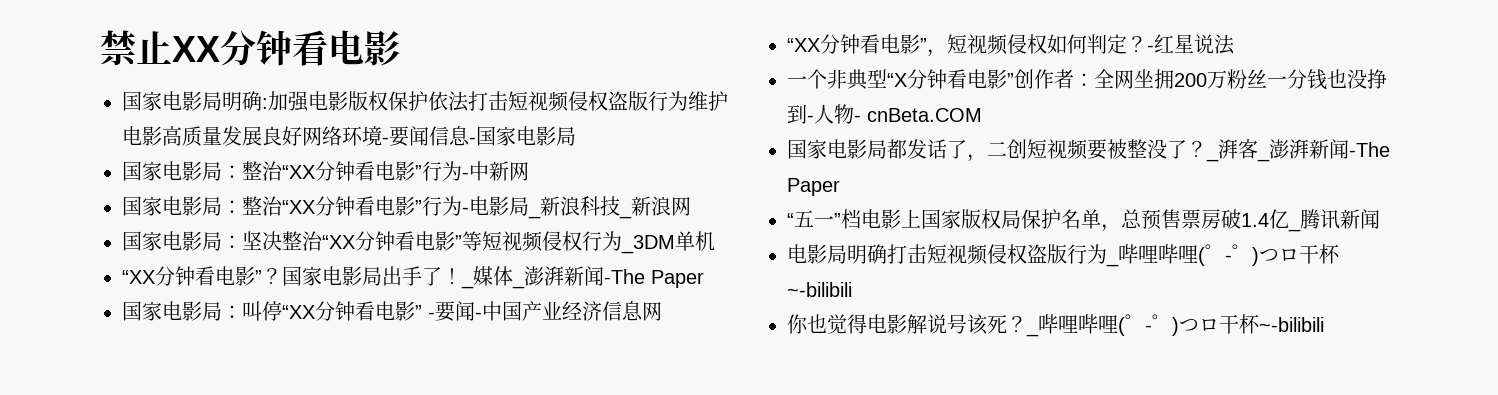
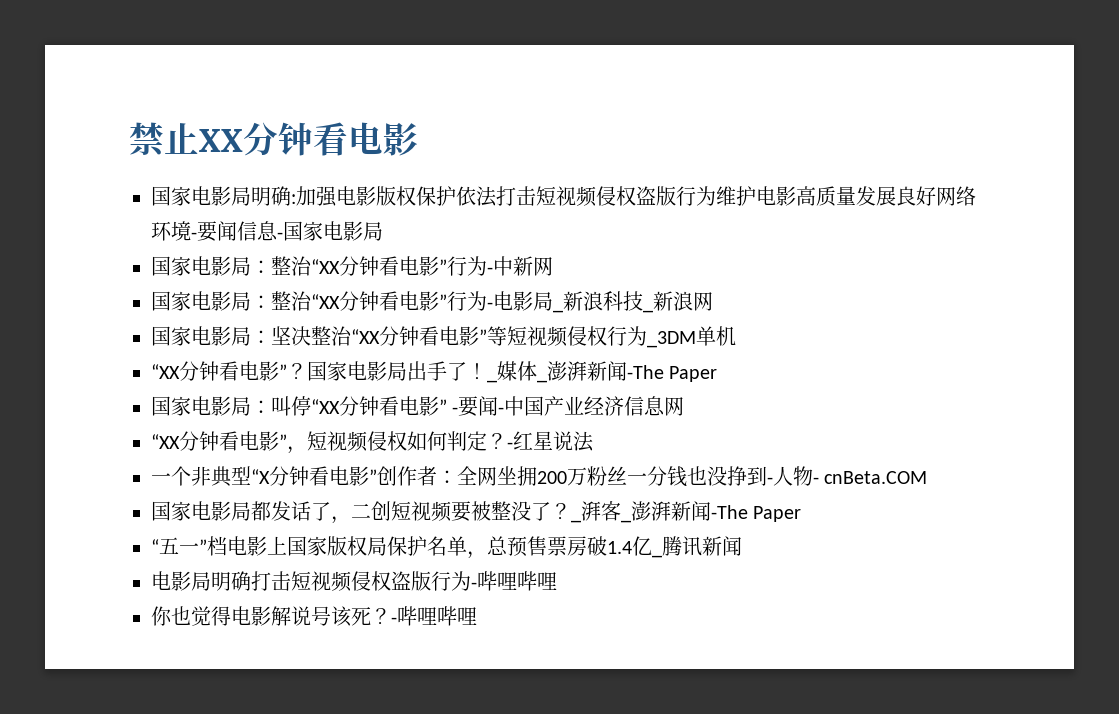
[1106,244,1340,267] [787,282,852,297] _哔哩哔哩(゜-゜)つロ干杯~-bilibili -> [471,571,557,591] -哔哩哔哩
[1026,314,1324,337] _哔哩哔哩(゜-゜)つロ干杯~-bilibili -> [391,606,477,626] -哔哩哔哩

